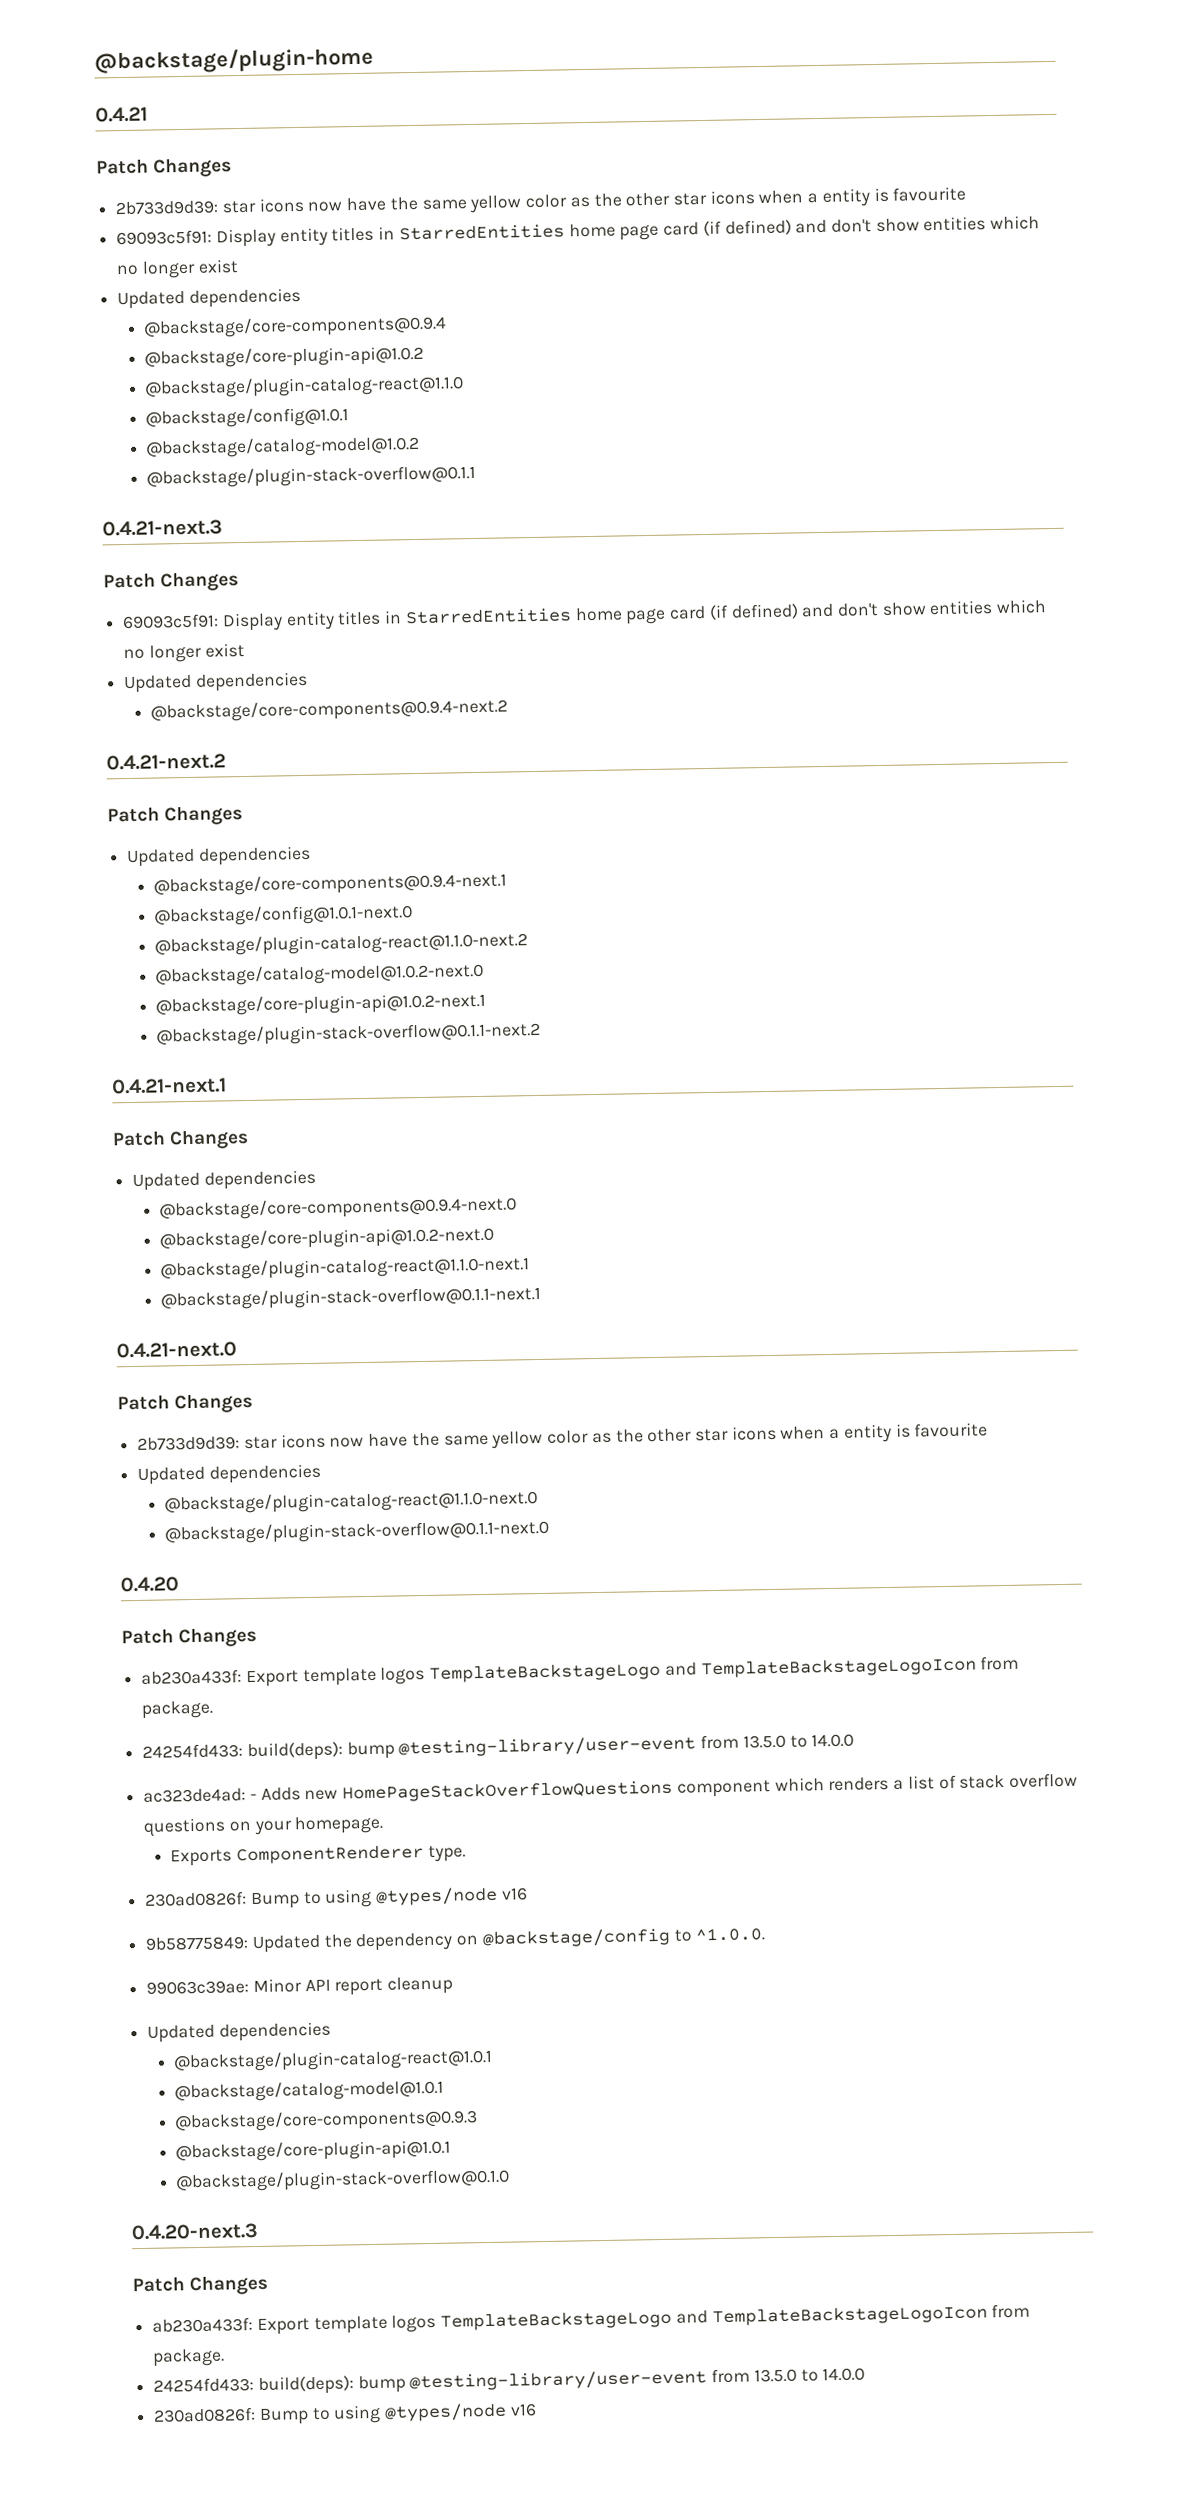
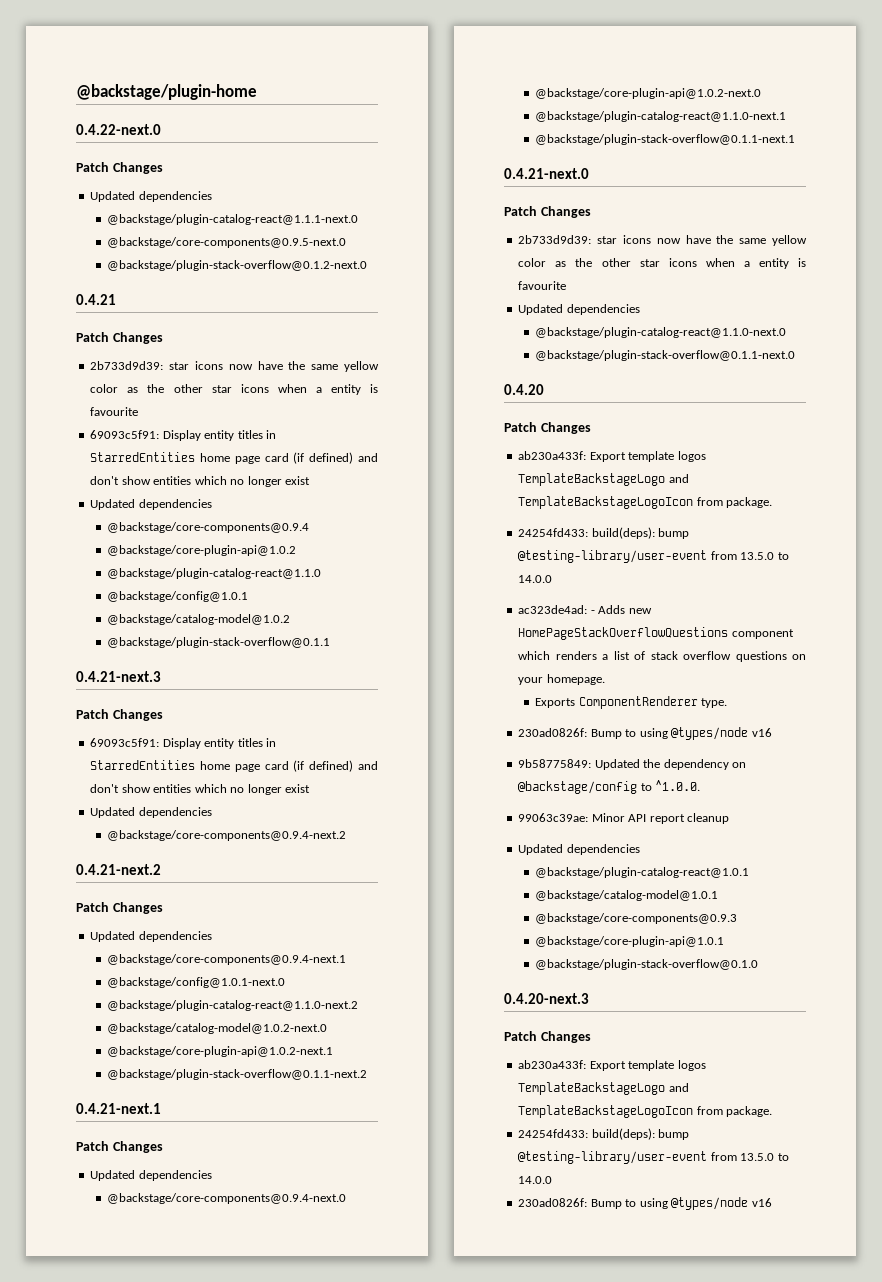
(374, 60) none -> [76,124,161,135] [76,162,163,174] [90,191,212,202] [107,214,359,225] [107,237,347,248] [107,260,368,271] // 0.4.22-next.0 // Patch Changes // Updated dependencies // @backstage/plugin-catalog-react@1.1.1-next.0 // @backstage/core-components@0.9.5-next.0 // @backstage/plugin-stack-overflow@0.1.2-next.0

